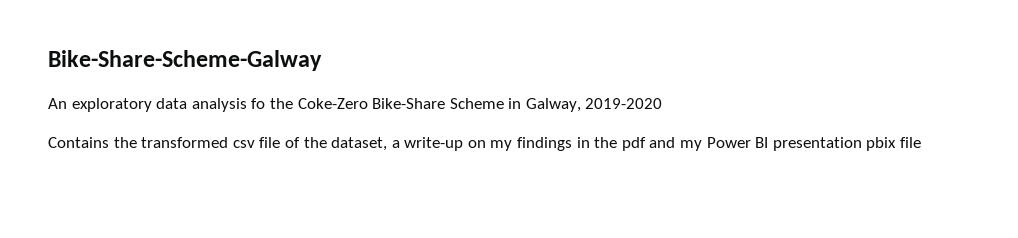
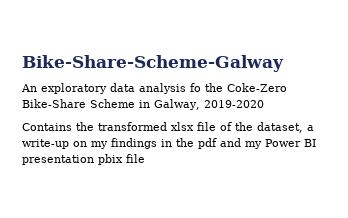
[232,140,255,148] csv -> [171,122,194,131] xlsx

